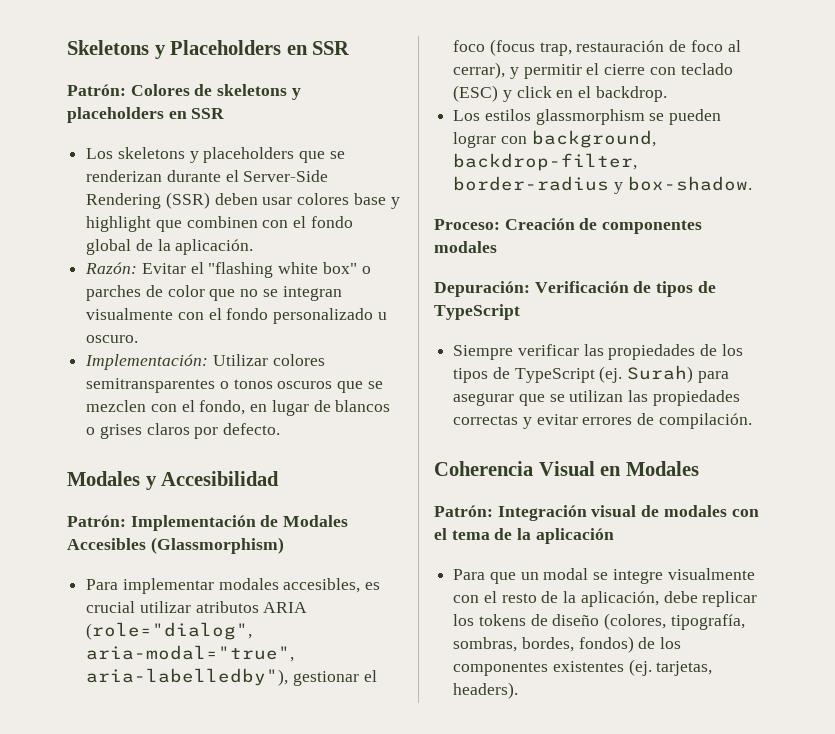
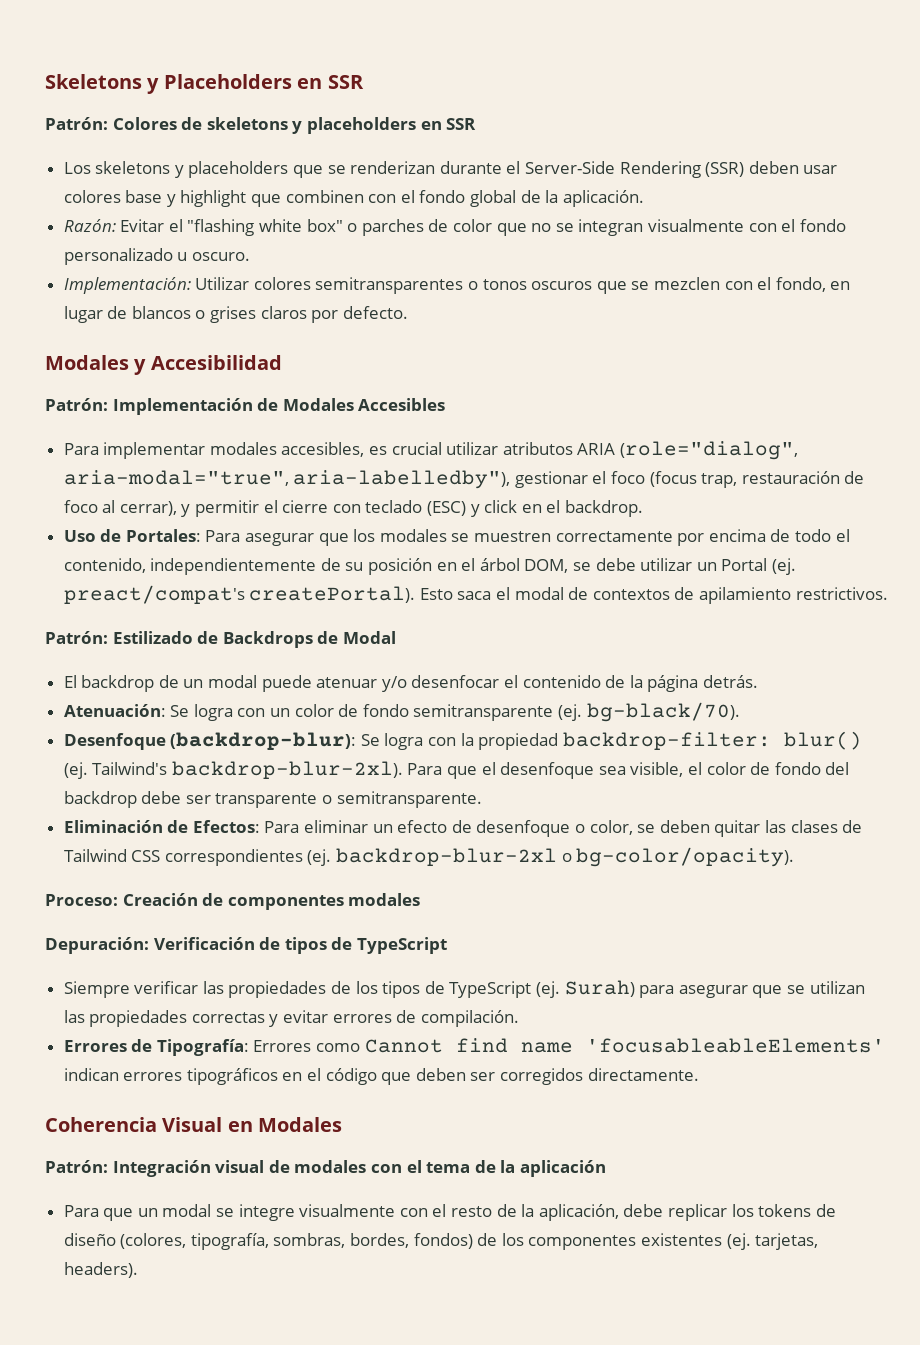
[150,537,284,554] (Glassmorphism) -> (446, 404) none
[453,109,722,125] [453,130,656,148] [453,153,638,171] [453,176,752,194] Los estilos glassmorphism se pueden lograr con background, backdrop-filter, border-radius y box-shadow. -> [63,529,850,546] [63,558,796,575] [63,585,888,604] [45,631,396,648] [63,675,758,692] [63,702,740,722] [63,731,862,750] [63,761,850,779] [63,791,482,808] [63,820,863,837] [63,847,795,867] Uso de Portales: Para asegurar que los modales se muestren correctamente por encima de todo el contenido, independientemente de su posición en el árbol DOM, se debe utilizar un Portal (ej. preact/compat's createPortal). Esto saca el modal de contextos de apilamiento restrictivos. // Patrón: Estilizado de Backdrops de Modal // El backdrop de un modal puede atenuar y/o desenfocar el contenido de la página detrás. // Atenuación: Se logra con un color de fondo semitransparente (ej. bg-black/70). // Desenfoque (backdrop-blur): Se logra con la propiedad backdrop-filter: blur() (ej. Tailwind's backdrop-blur-2xl). Para que el desenfoque sea visible, el color de fondo del backdrop debe ser transparente o semitransparente. // Eliminación de Efectos: Para eliminar un efecto de desenfoque o color, se deben quitar las clases de Tailwind CSS correspondientes (ej. backdrop-blur-2xl o bg-color/opacity).
(752, 421) none -> [63,1038,885,1056] [63,1068,699,1085] // Errores de Tipografía: Errores como Cannot find name 'focusableableElements' indican errores tipográficos en el código que deben ser corregidos directamente.

